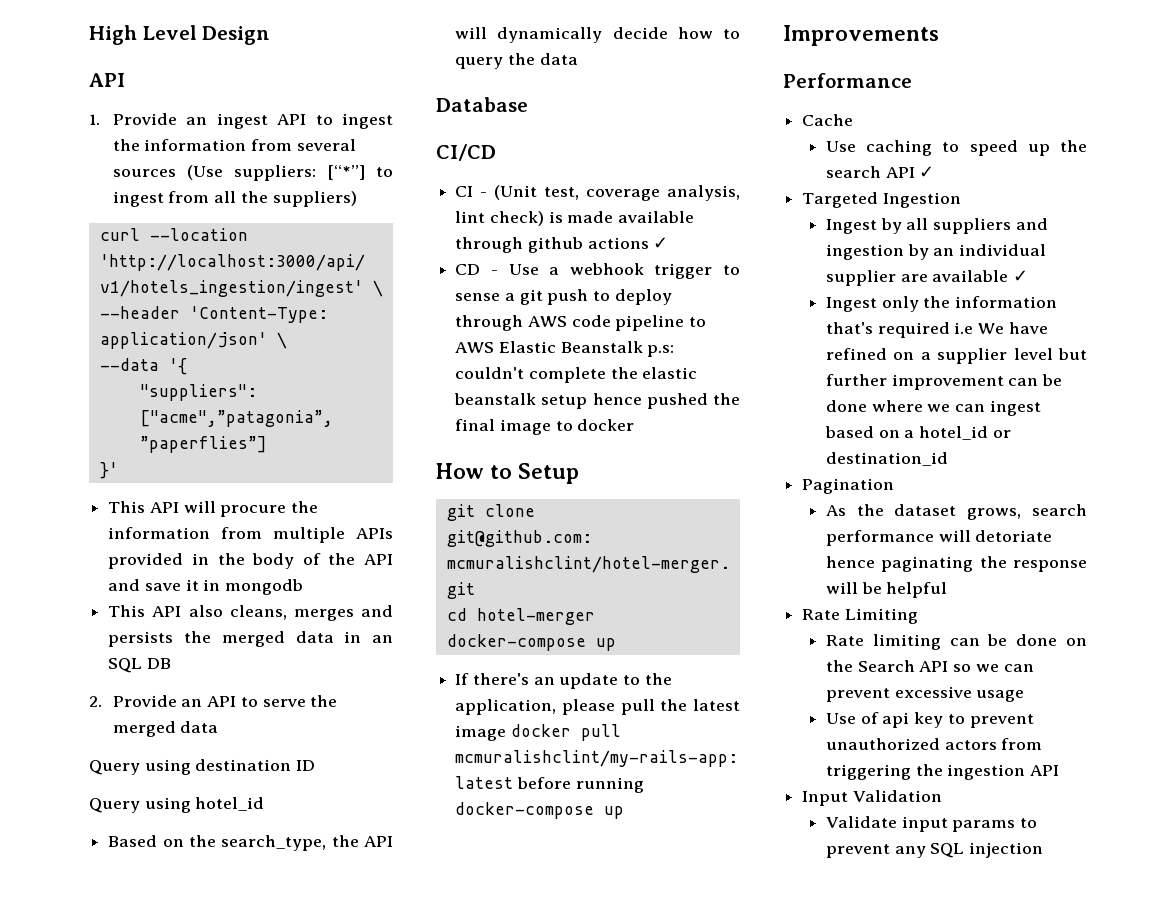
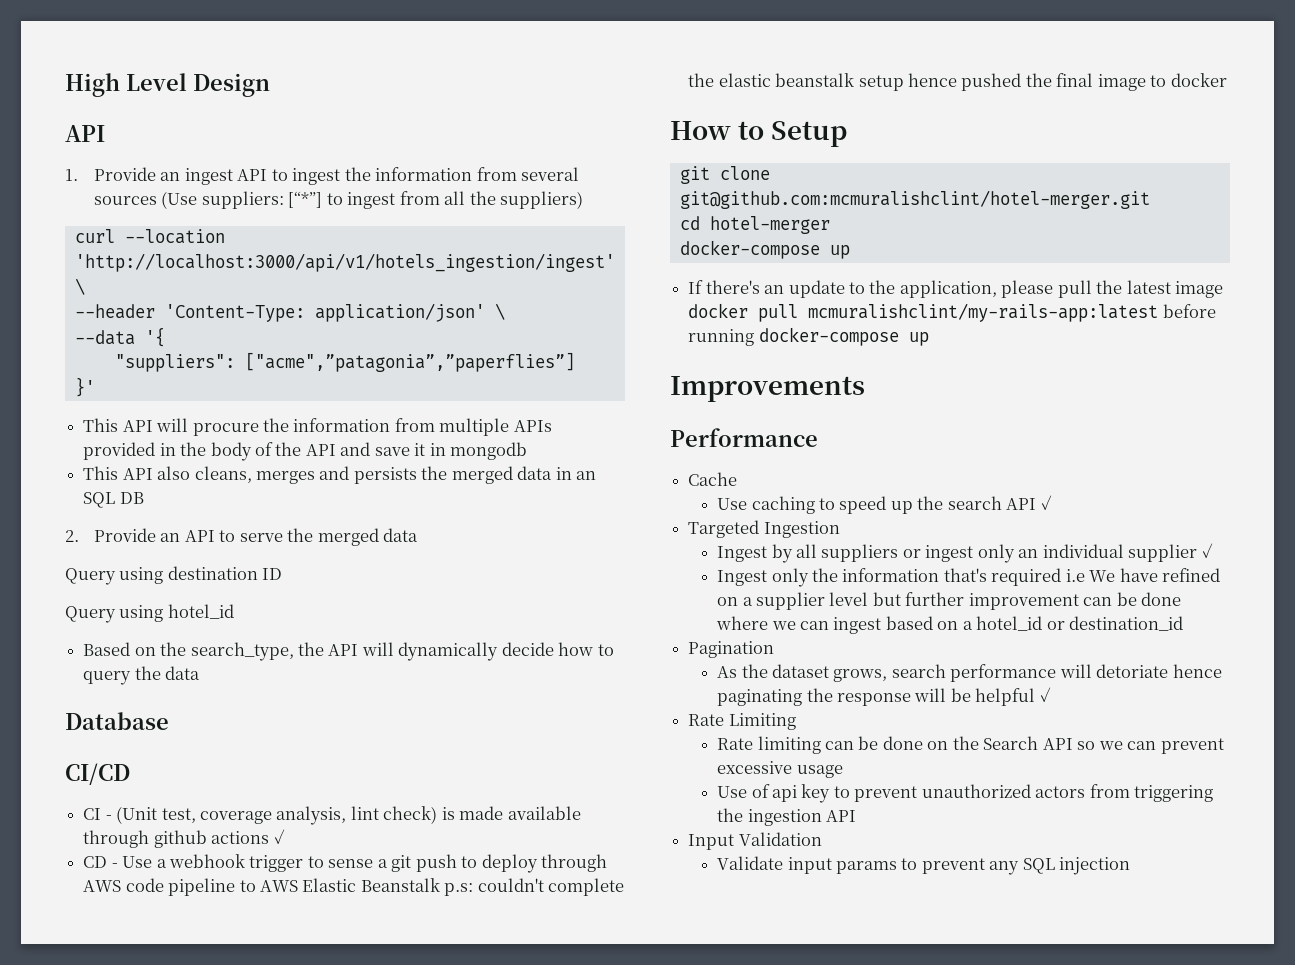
[1015,218,1048,230] [825,244,929,260] and ingestion by -> [902,544,1015,563] or ingest only
[900,270,1009,282] are available -> (1198, 553) none
(948, 590) none -> [1039,687,1051,702] ✓

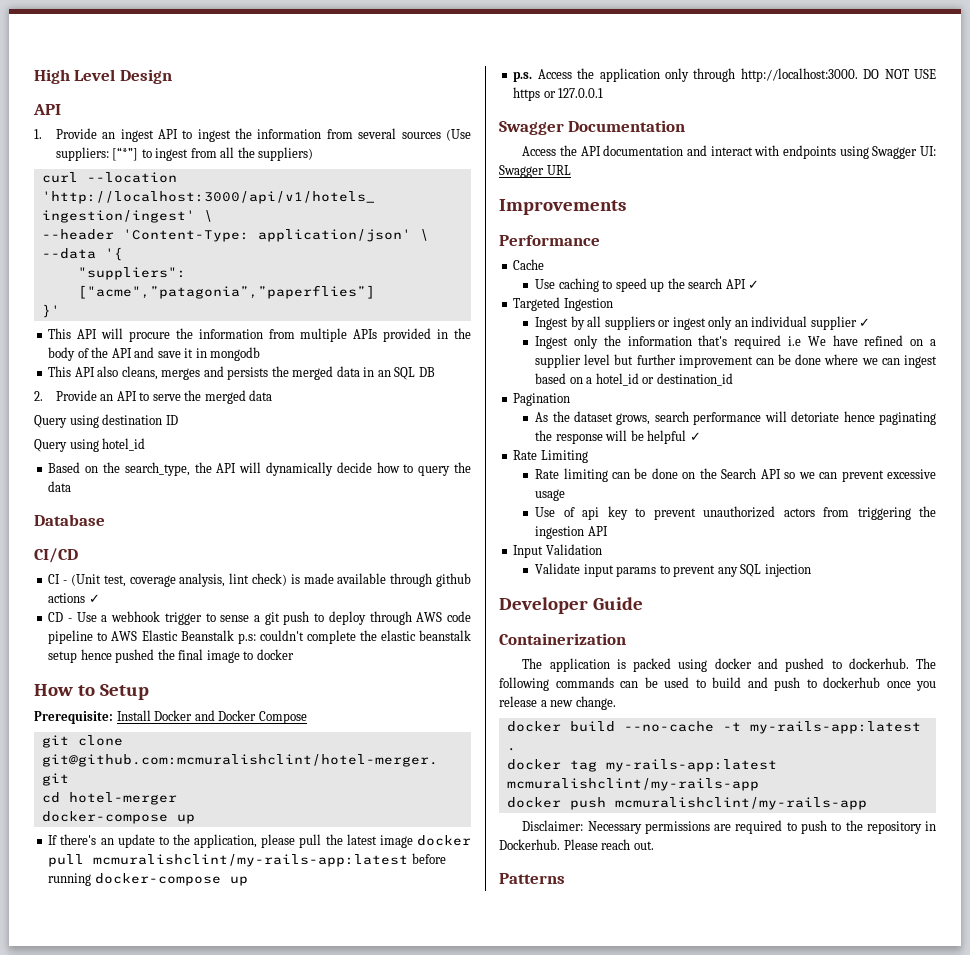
(848, 134) none -> [34,710,307,724] // Prerequisite: Install Docker and Docker Compose
(929, 339) none -> [513,68,936,82] [513,87,604,101] [499,120,686,135] [522,145,936,159] [499,165,571,178] // p.s. Access the application only through http://localhost:3000. DO NOT USE https or 127.0.0.1 // Swagger Documentation // Access the API documentation and interact with endpoints using Swagger UI: Swagger URL
(1131, 866) none -> [499,597,643,614] [499,633,626,645] [522,658,936,672] [499,677,936,691] [499,696,616,710] [506,721,921,734] [506,748,516,751] [506,759,777,772] [506,778,759,791] [506,797,867,810] [522,820,936,834] [499,839,654,850] [499,873,565,884] // Developer Guide // Containerization // The application is packed using docker and pushed to dockerhub. The following commands can be used to build and push to dockerhub once you release a new change. // docker build --no-cache -t my-rails-app:latest . // docker tag my-rails-app:latest mcmuralishclint/my-rails-app // docker push mcmuralishclint/my-rails-app // Disclaimer: Necessary permissions are required to push to the repository in Dockerhub. Please reach out. // Patterns

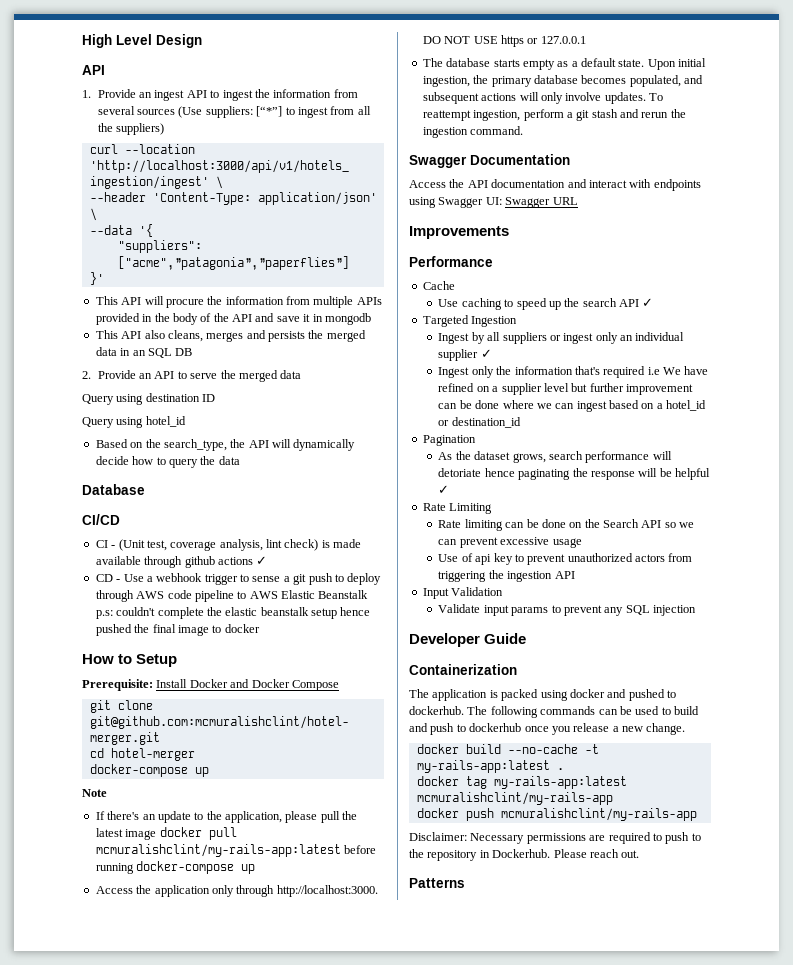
(195, 819) none -> [82,789,107,797] // Note
[513,72,533,82] p.s. -> (256, 869) none
(604, 93) none -> [422,58,707,70] [422,75,703,87] [422,92,663,104] [422,109,686,121] [422,126,524,138] // The database starts empty as a default state. Upon initial ingestion, the primary database becomes populated, and subsequent actions will only involve updates. To reattempt ingestion, perform a git stash and rerun the ingestion command.

